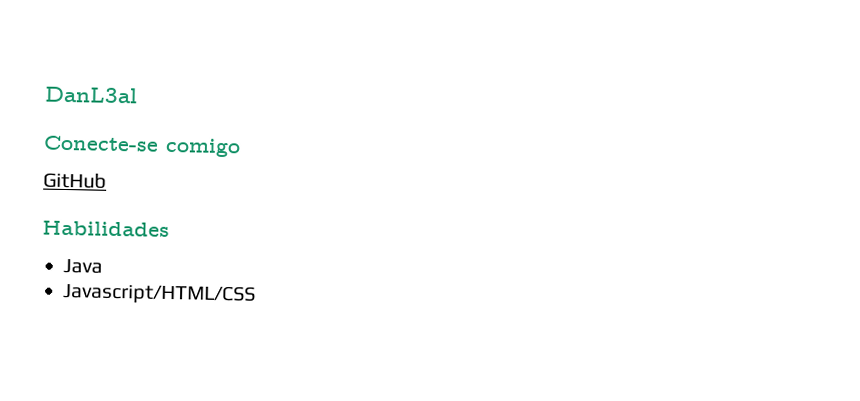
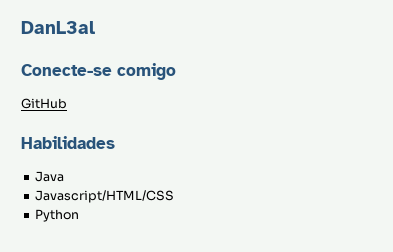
(256, 294) none -> [34,209,79,222] // Python

